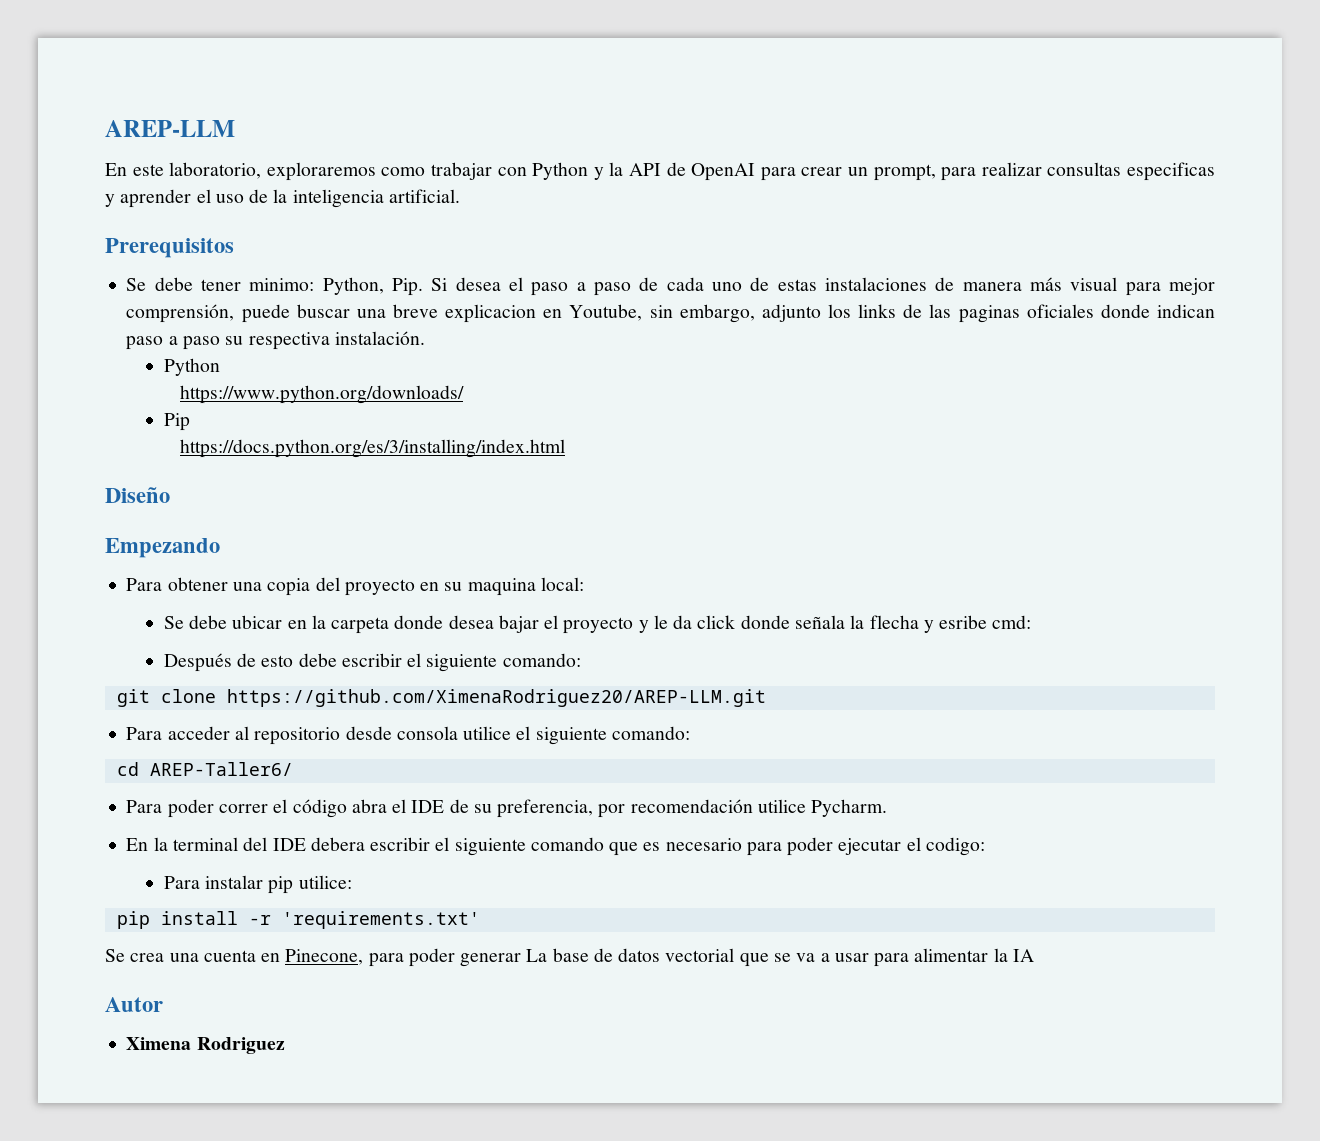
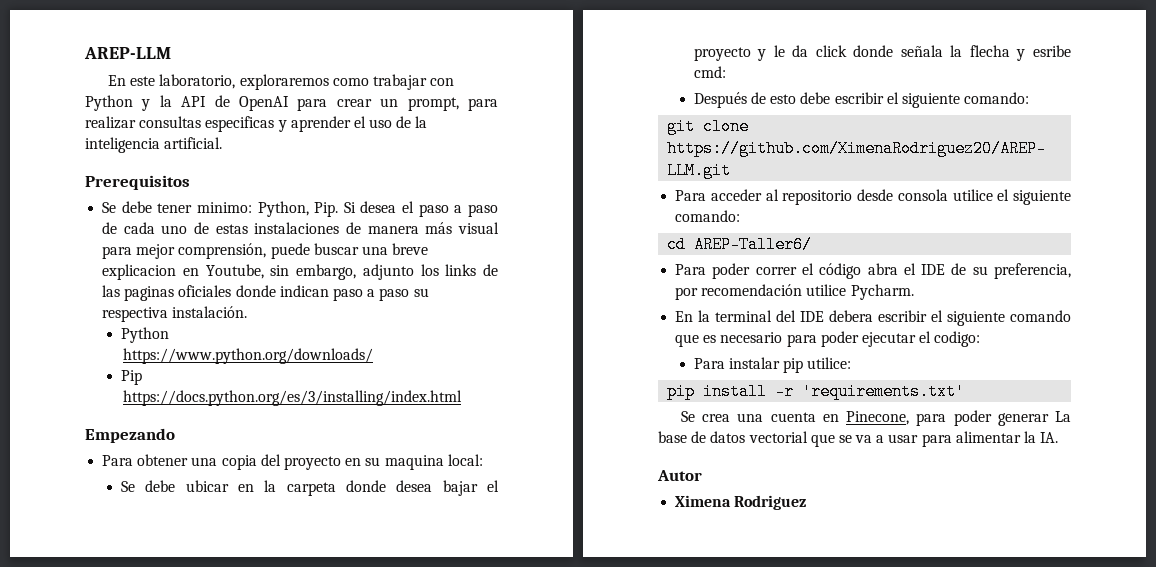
[105,487,170,503] // Diseño -> (462, 398) none
[1012,949,1034,962] IA -> [1040,432,1059,443] IA.

